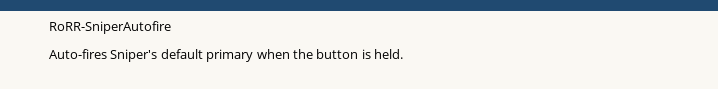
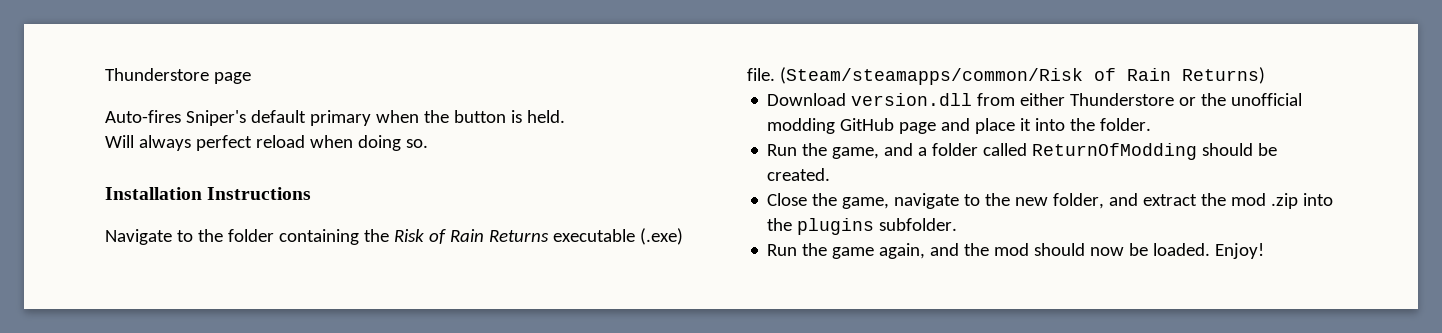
[49,21,171,34] RoRR-SniperAutofire -> [105,68,251,84] Thunderstore page
(403, 54) none -> [105,135,428,151] [105,187,312,200] [105,228,683,245] [747,67,1265,85] [767,93,1303,106] [767,118,1152,134] [767,143,1278,160] [767,168,831,181] [767,193,1334,209] [767,218,958,235] [767,243,1265,259] // Will always perfect reload when doing so. // Installation Instructions // Navigate to the folder containing the Risk of Rain Returns executable (.exe) file. (Steam/steamapps/common/Risk of Rain Returns) // Download version.dll from either Thunderstore or the unofficial modding GitHub page and place it into the folder. // Run the game, and a folder called ReturnOfModding should be created. // Close the game, navigate to the new folder, and extract the mod .zip into the plugins subfolder. // Run the game again, and the mod should now be loaded. Enjoy!

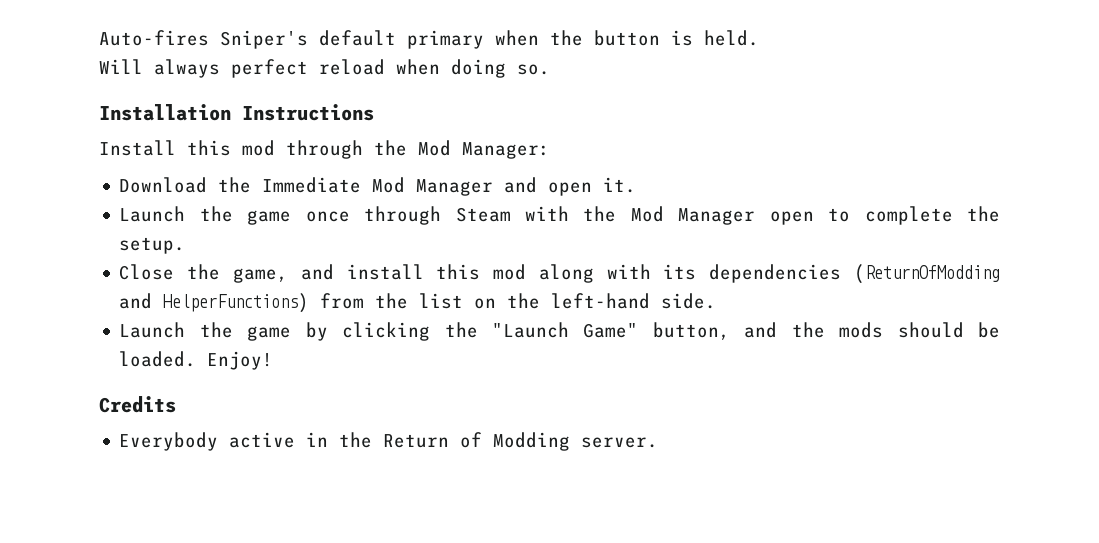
[105,68,251,84] Thunderstore page // -> (99, 38) none
[105,228,683,245] [747,67,1265,85] [767,93,1303,106] [767,118,1152,134] [767,143,1278,160] [767,168,831,181] [767,193,1334,209] [767,218,958,235] [767,243,1265,259] Navigate to the folder containing the Risk of Rain Returns executable (.exe) file. (Steam/steamapps/common/Risk of Rain Returns) // Download version.dll from either Thunderstore or the unofficial modding GitHub page and place it into the folder. // Run the game, and a folder called ReturnOfModding should be created. // Close the game, navigate to the new folder, and extract the mod .zip into the plugins subfolder. // Run the game again, and the mod should now be loaded. Enjoy! -> [99,140,550,159] [119,177,637,196] [119,206,1001,225] [119,237,186,254] [119,264,1000,284] [119,293,717,313] [119,322,1001,341] [119,351,274,370] [99,396,176,413] [119,432,659,451] Install this mod through the Mod Manager: // Download the Immediate Mod Manager and open it. // Launch the game once through Steam with the Mod Manager open to complete the setup. // Close the game, and install this mod along with its dependencies (ReturnOfModding and HelperFunctions) from the list on the left-hand side. // Launch the game by clicking the "Launch Game" button, and the mods should be loaded. Enjoy! // Credits // Everybody active in the Return of Modding server.

